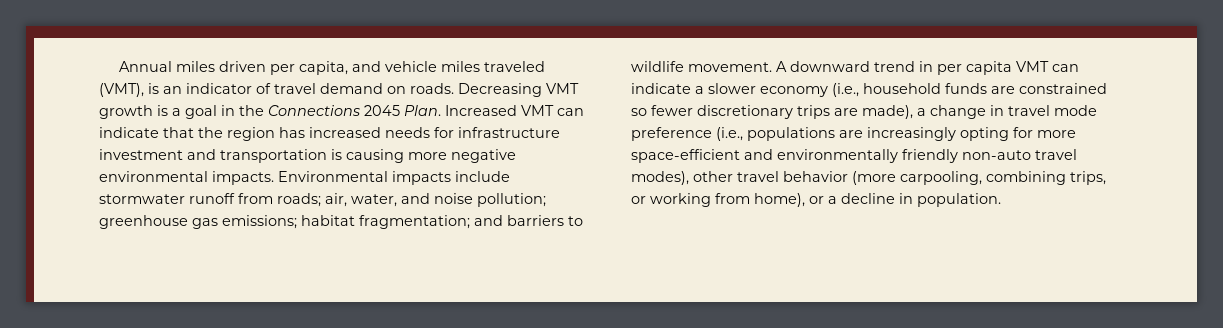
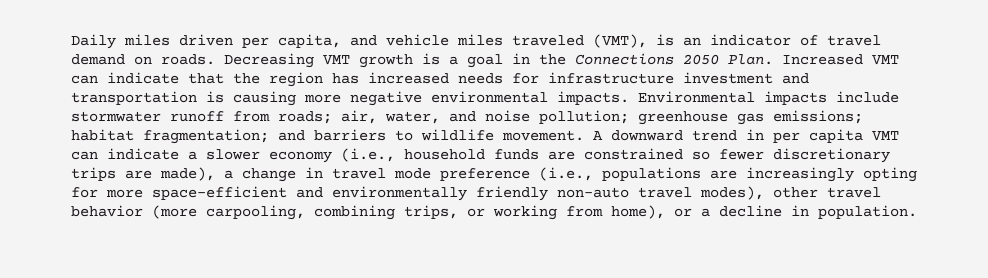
[119,61,173,72] Annual -> [71,34,116,49] Daily
[364,105,400,116] 2045 -> [683,54,719,65] 2050

